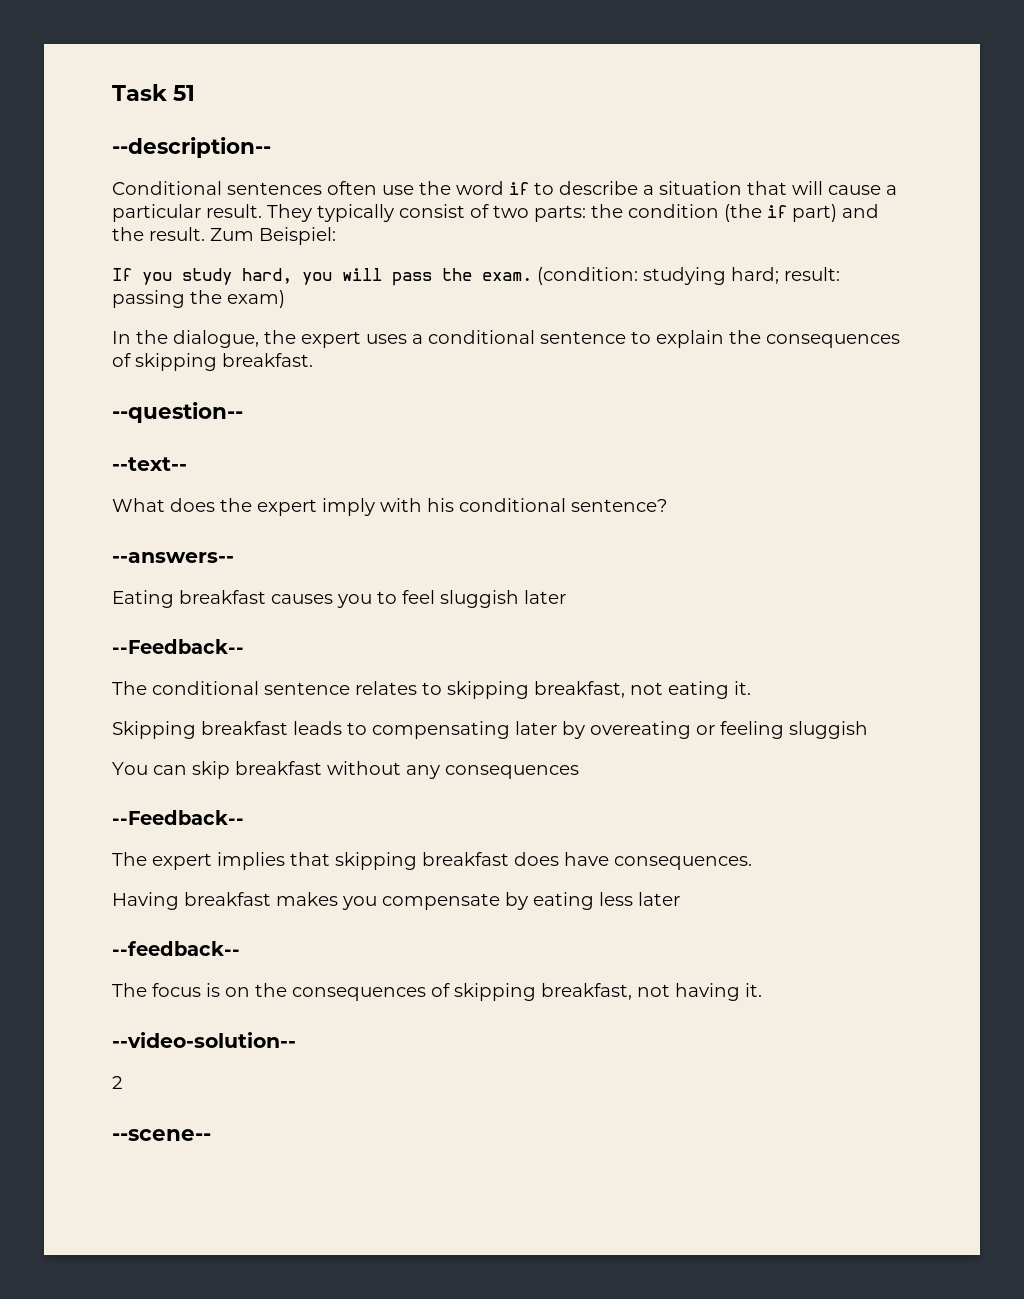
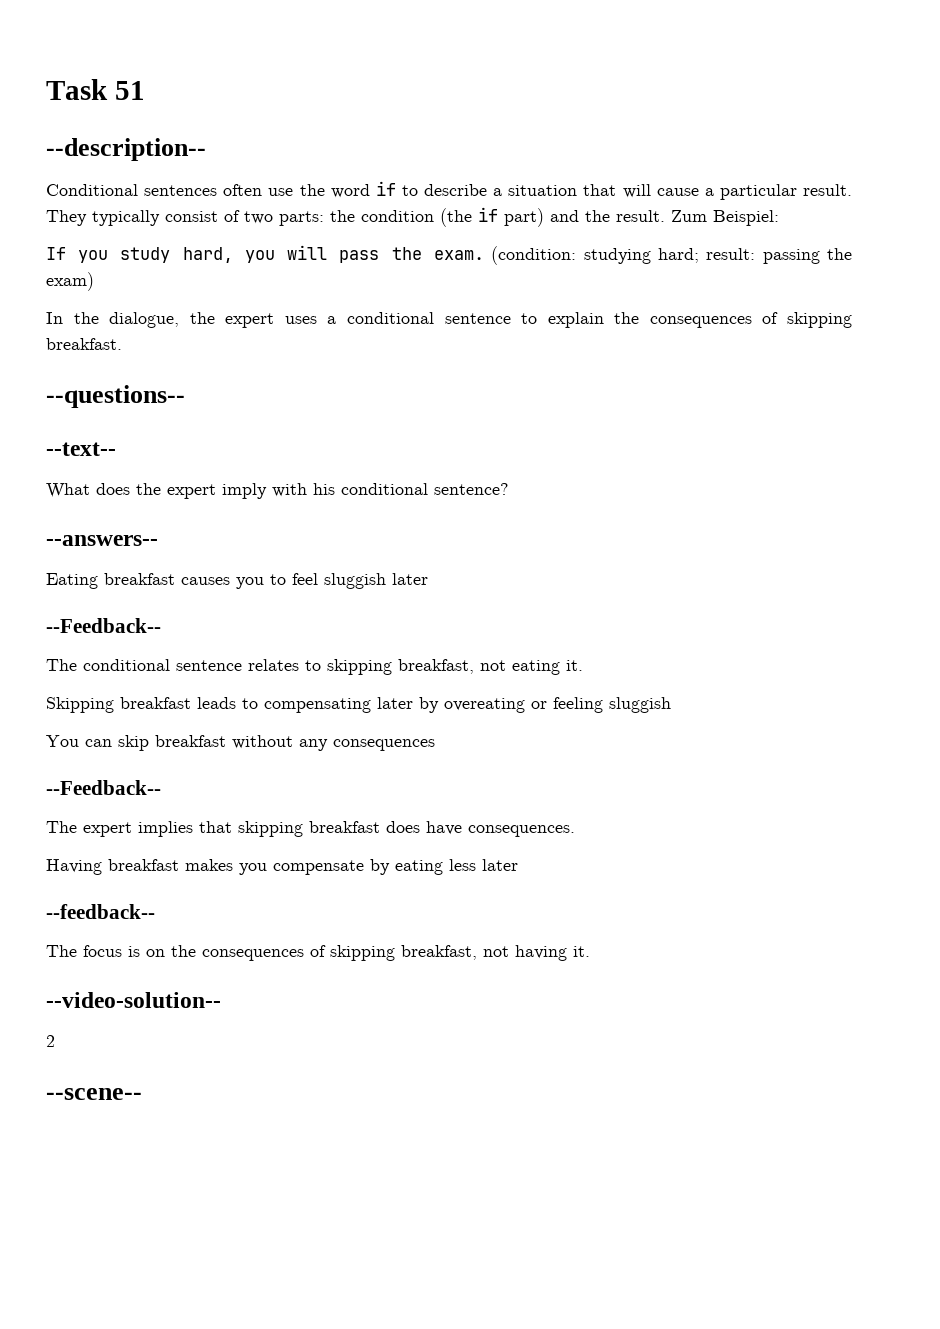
[112,402,243,423] --question-- -> [46,385,185,408] --questions--

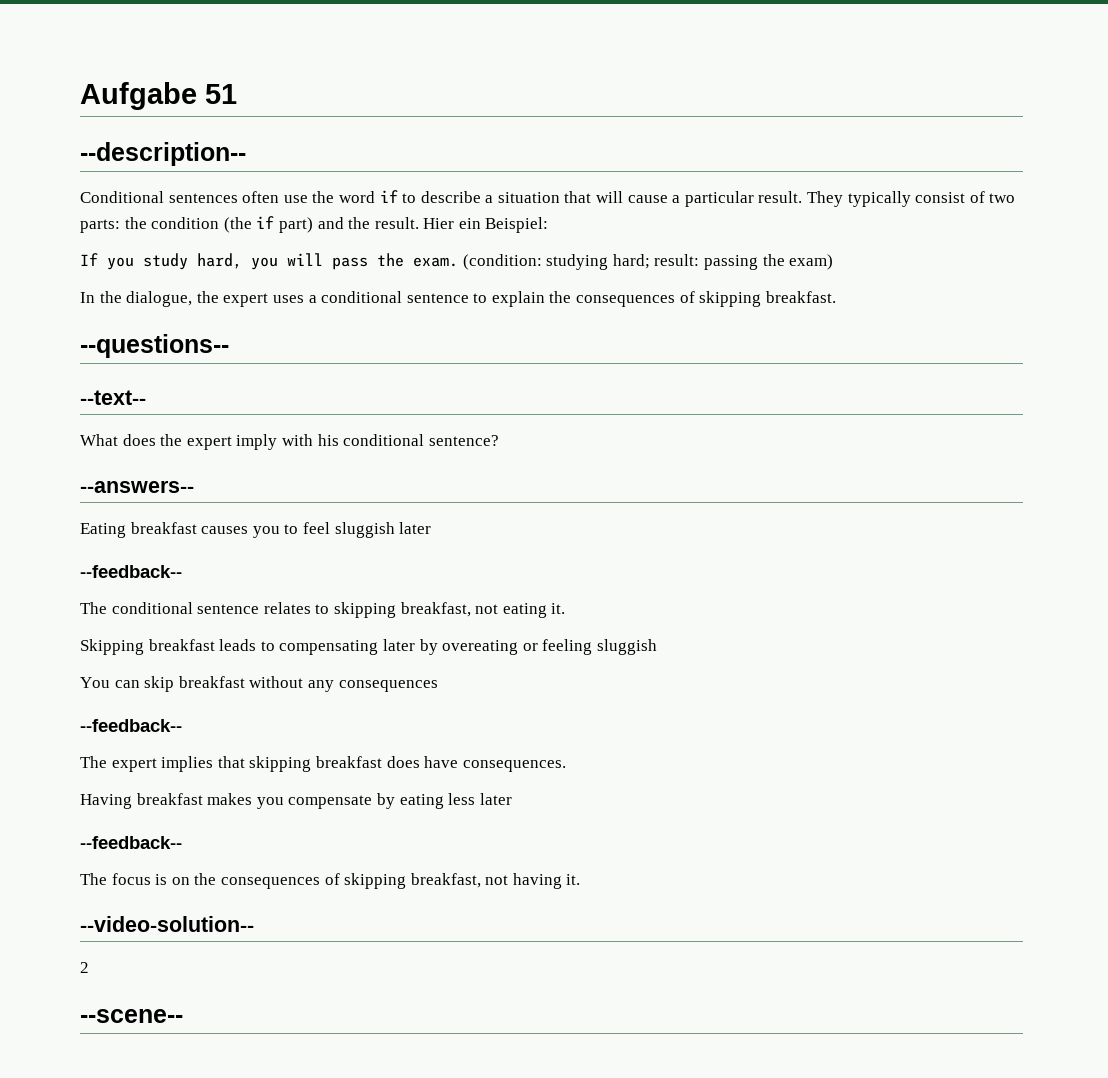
[46,79,108,100] Task -> [80,82,197,110] Aufgabe
[671,210,707,222] Zum -> [423,218,481,229] Hier ein
[46,618,161,633] --Feedback-- -> [80,565,182,578] --feedback--
[46,780,161,795] --Feedback-- -> [80,719,182,732] --feedback--

